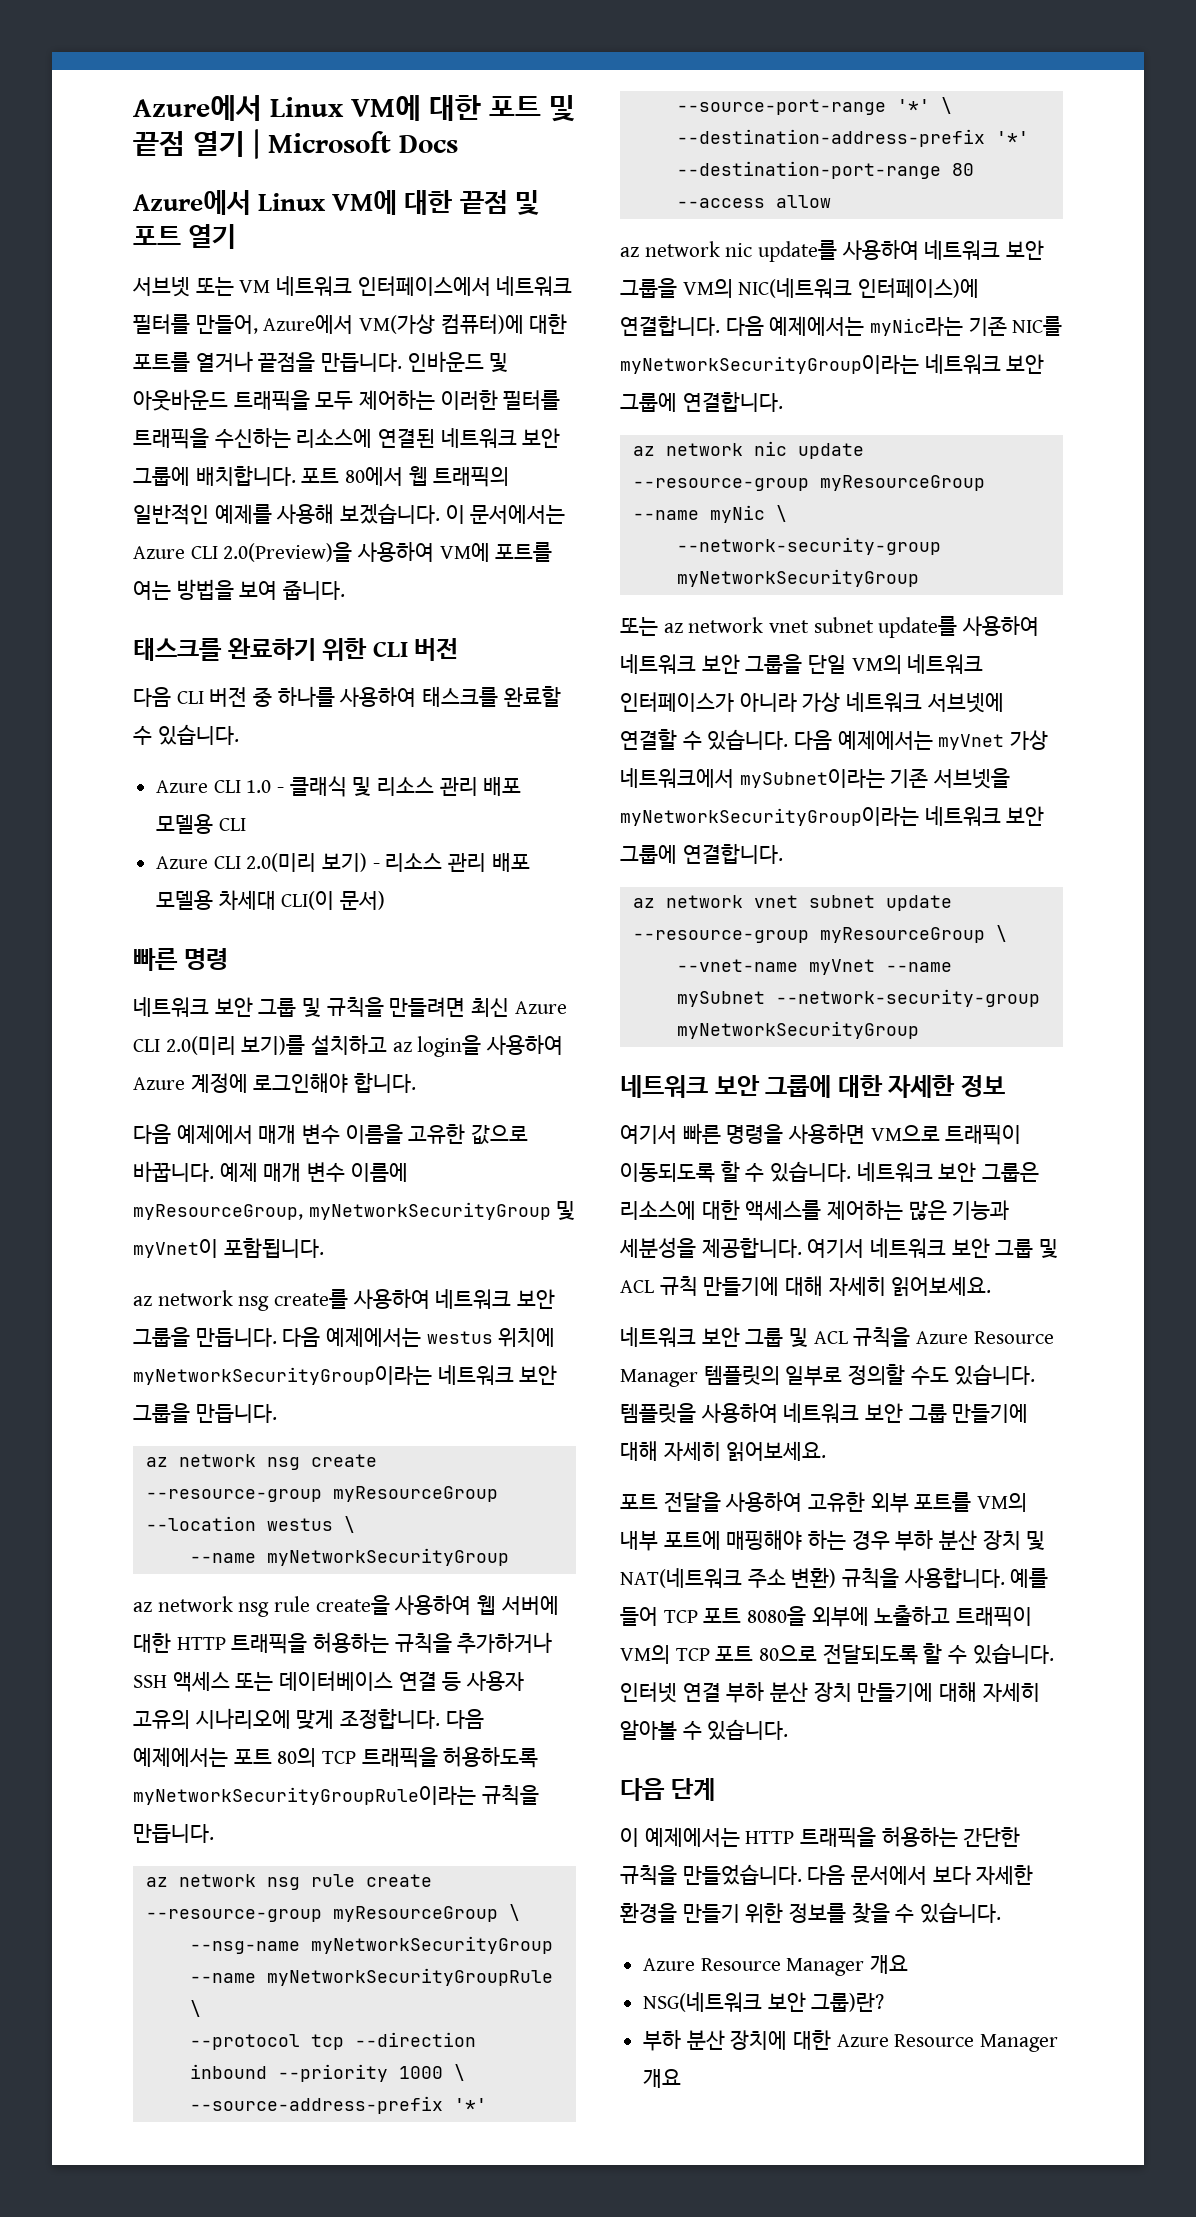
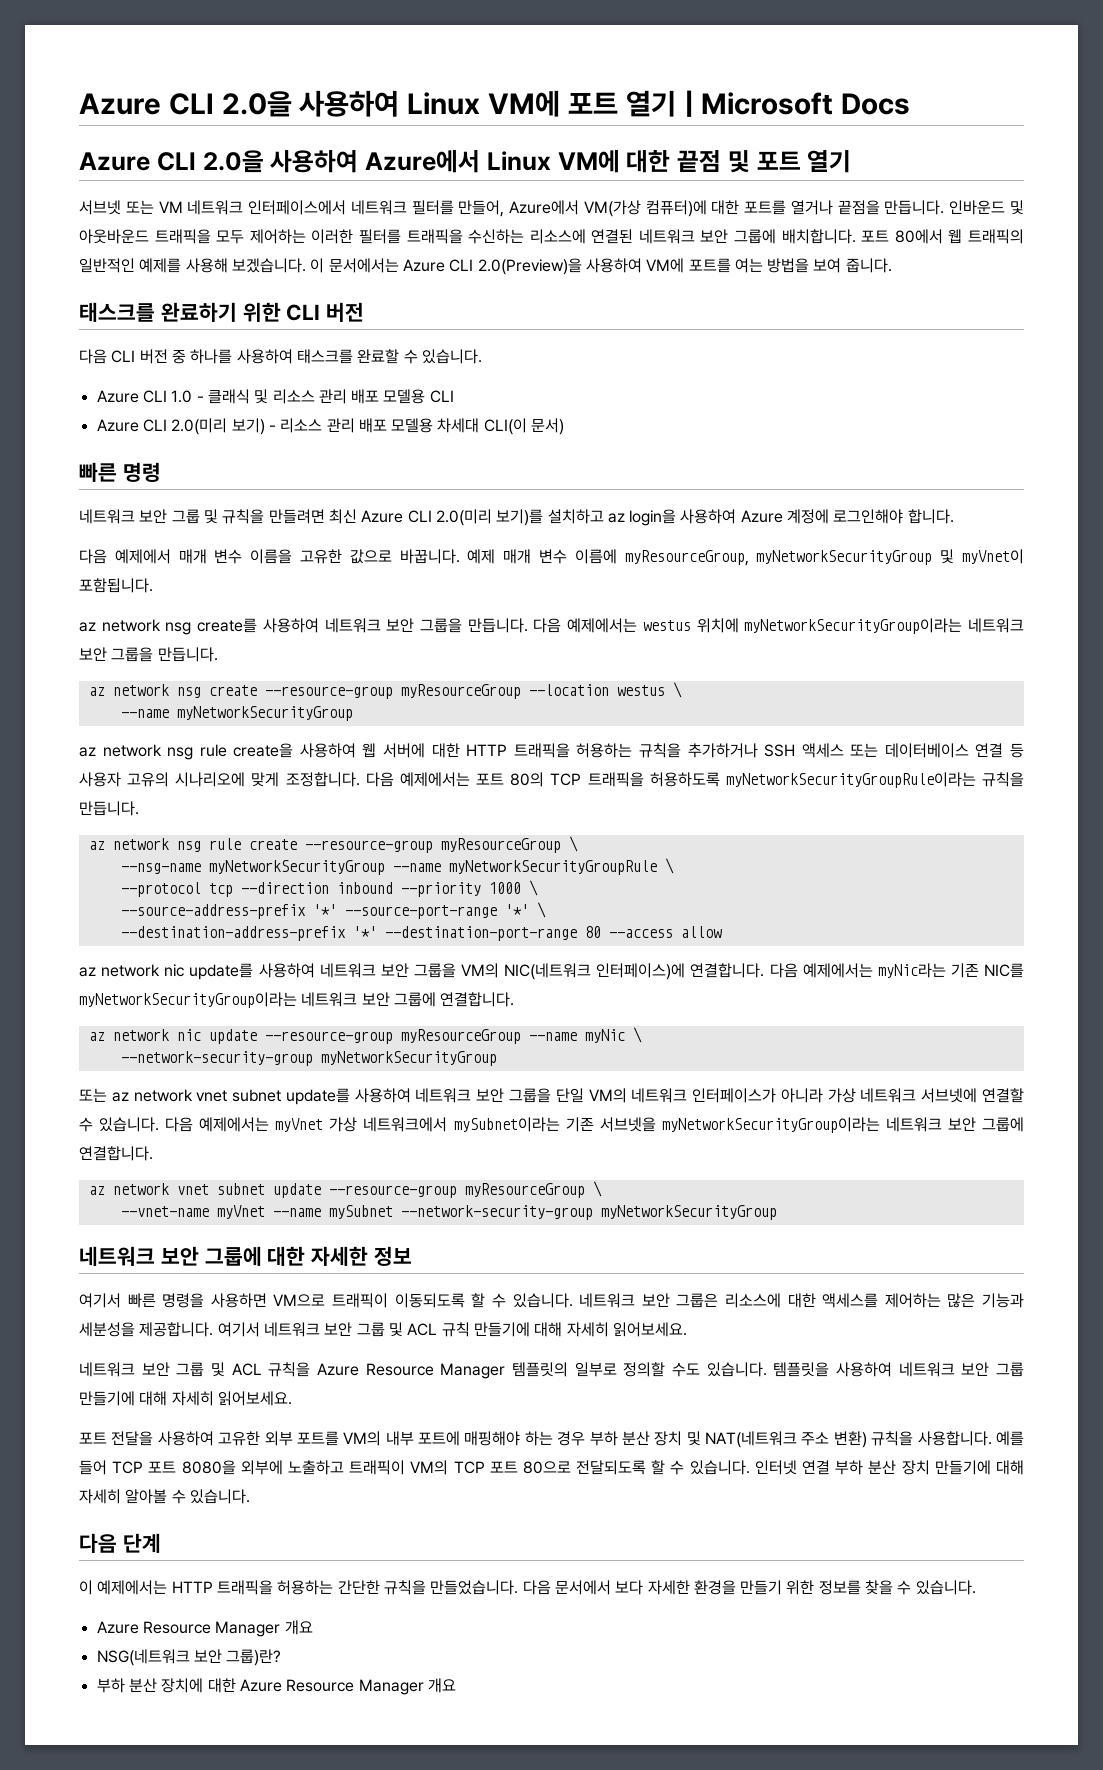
[133,95,575,122] [133,131,185,156] Azure에서 Linux VM에 대한 포트 및 끝점 -> [79,90,618,117] Azure CLI 2.0을 사용하여 Linux VM에 포트
(458, 144) none -> [79,150,359,173] Azure CLI 2.0을 사용하여

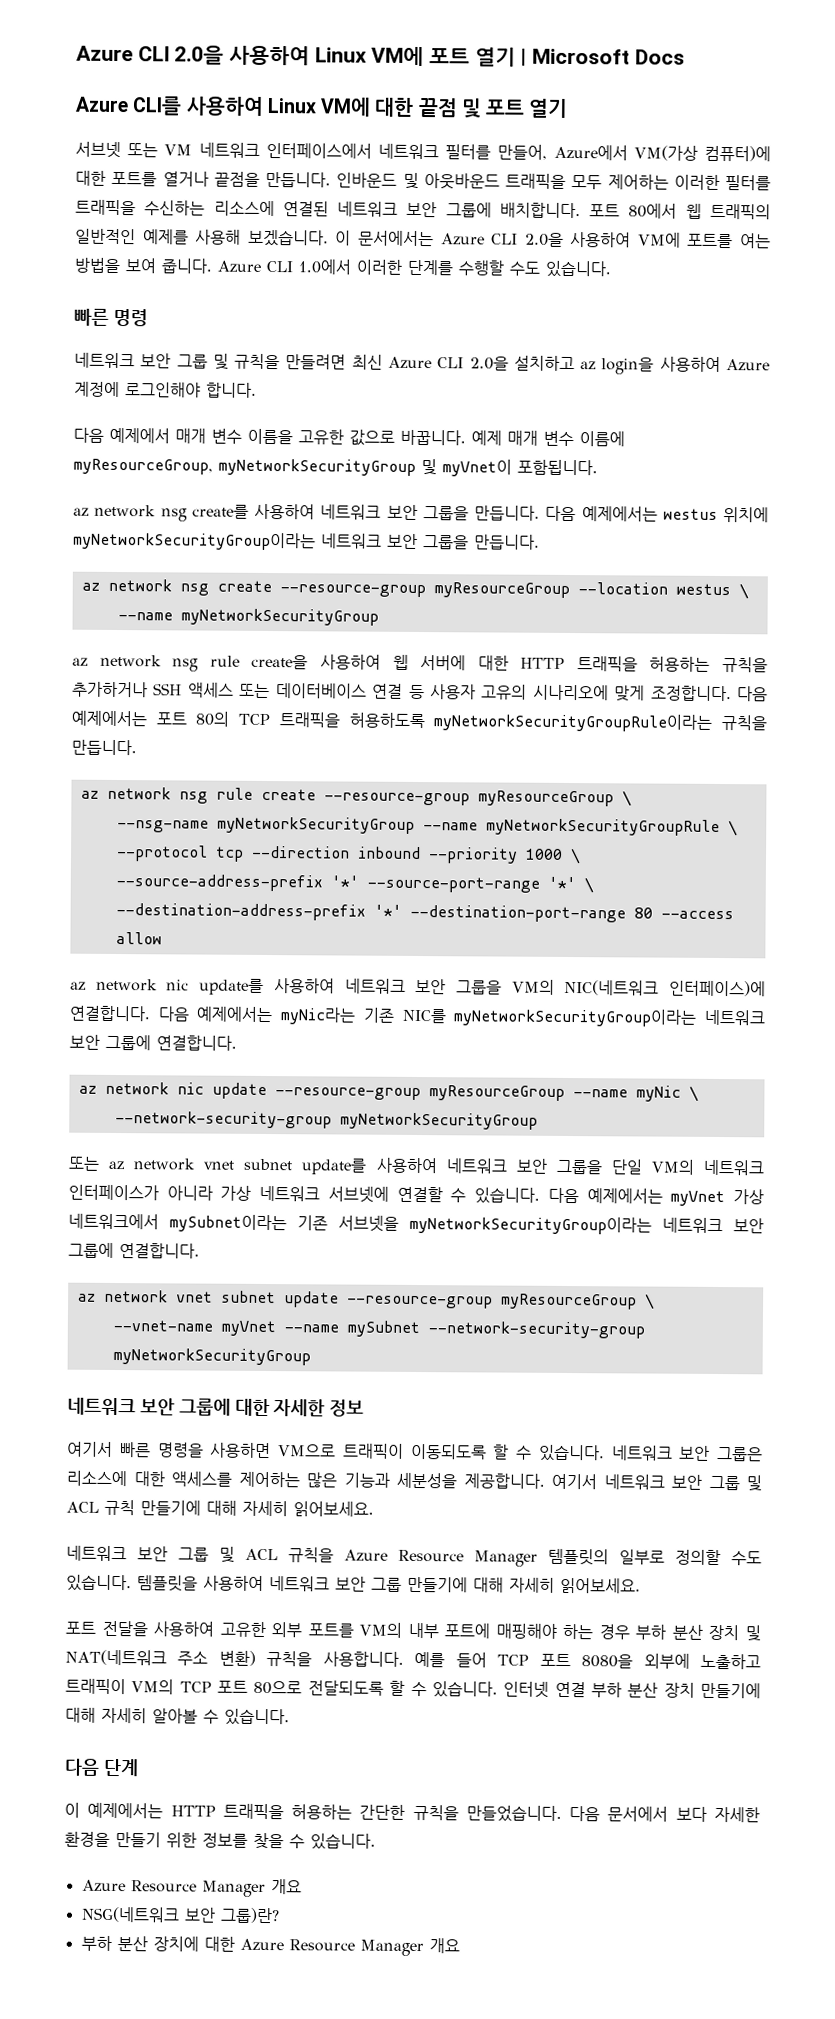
[156,150,480,173] CLI 2.0을 사용하여 Azure에서 -> [132,96,264,116] CLI를 사용하여
[477,258,582,275] 2.0(Preview)을 -> [524,232,564,247] 2.0을
[79,302,365,322] [79,349,482,364] [96,389,454,404] [96,418,565,435] // 태스크를 완료하기 위한 CLI 버전 // 다음 CLI 버전 중 하나를 사용하여 태스크를 완료할 수 있습니다. // Azure CLI 1.0 - 클래식 및 리소스 관리 배포 모델용 CLI // Azure CLI 2.0(미리 보기) - 리소스 관리 배포 모델용 차세대 CLI(이 문서) -> [217,259,611,278] Azure CLI 1.0에서 이러한 단계를 수행할 수도 있습니다.
[435,509,544,526] 2.0(미리 보기)를 -> [469,356,509,371] 2.0을

